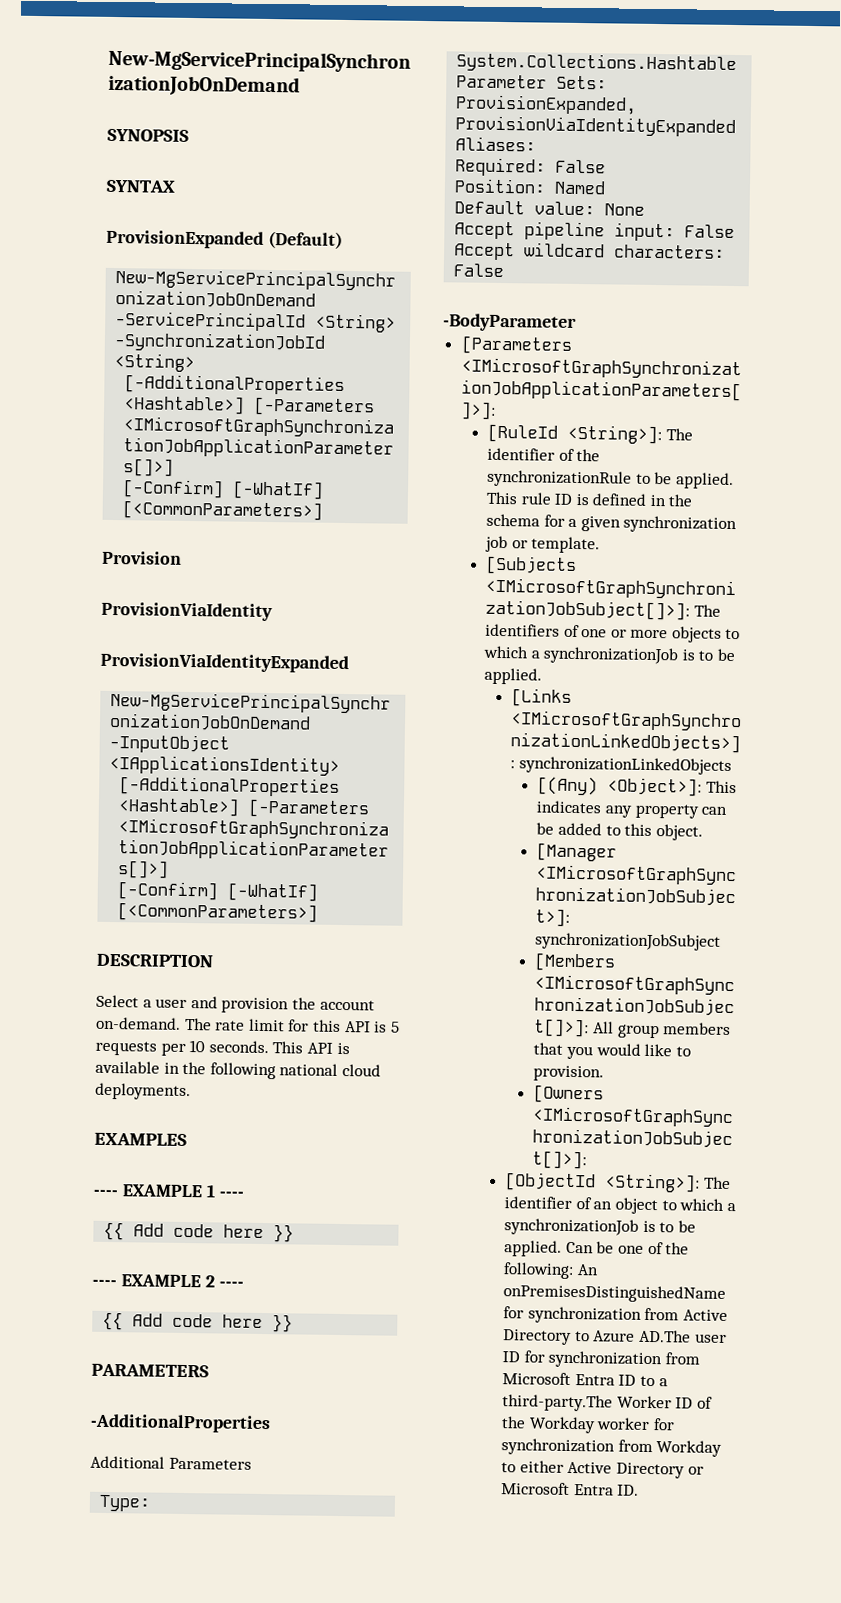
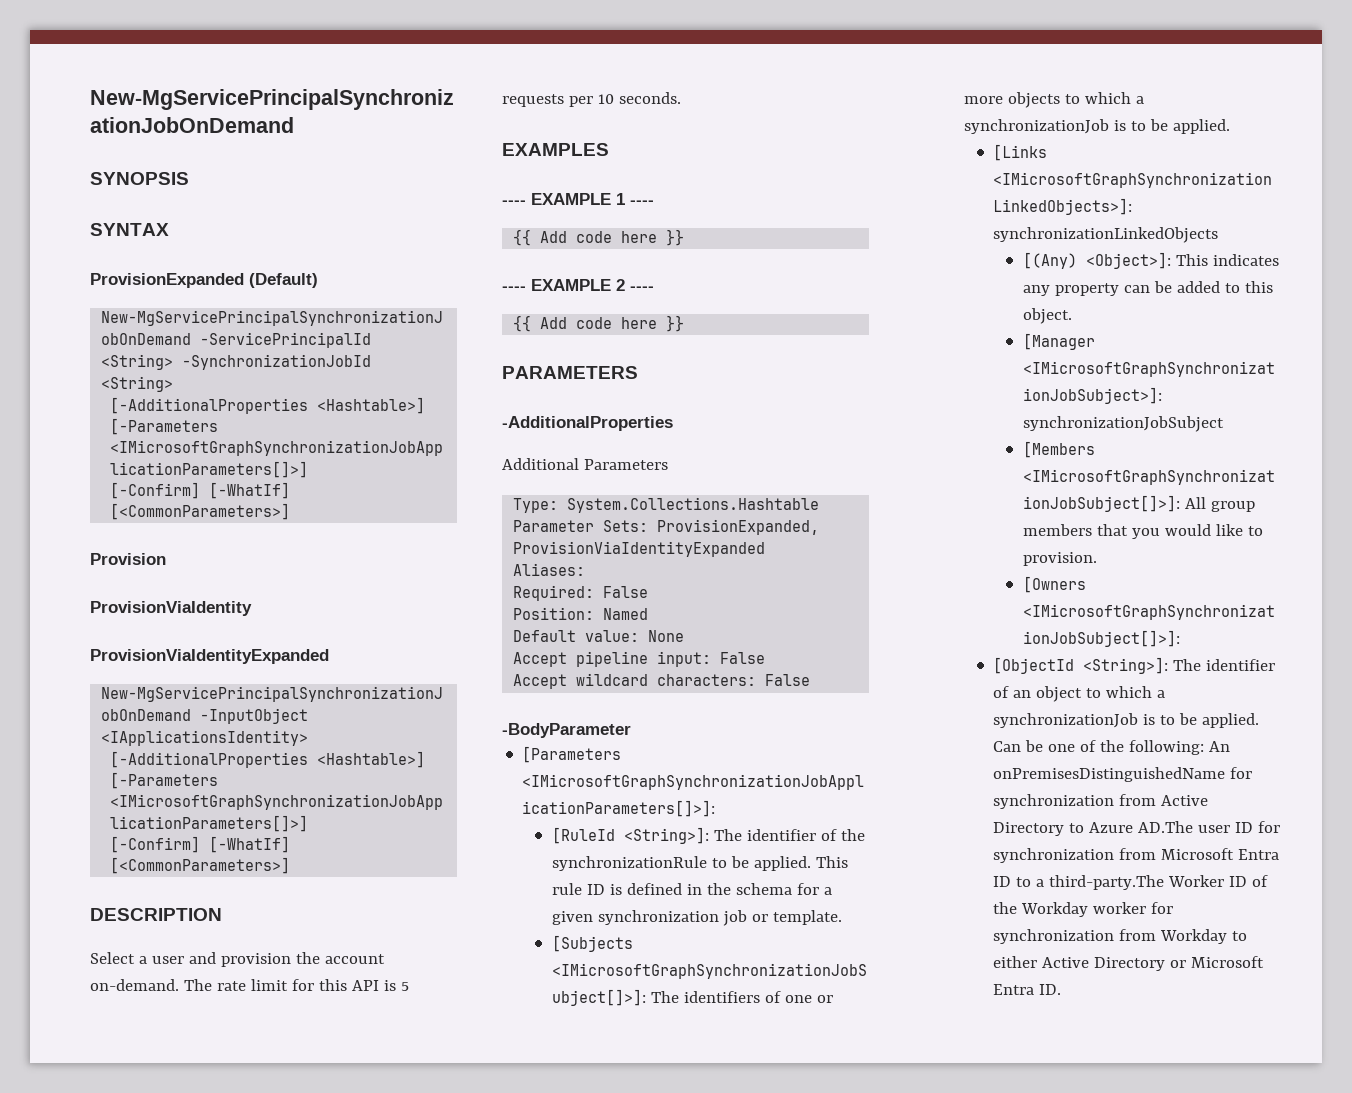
[272,1041,350,1055] [95,1060,381,1080] [95,1082,191,1101] This API is available in the following national cloud deployments. -> (681, 98) none

